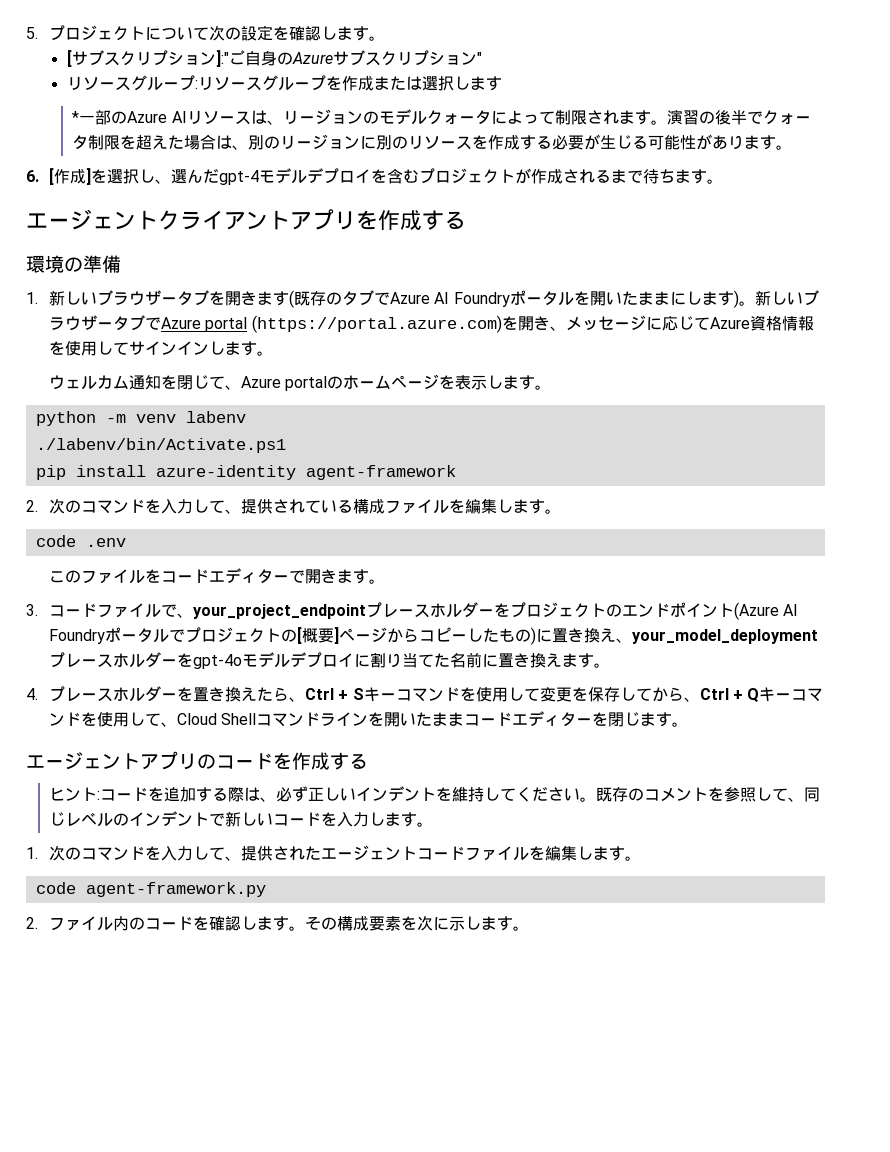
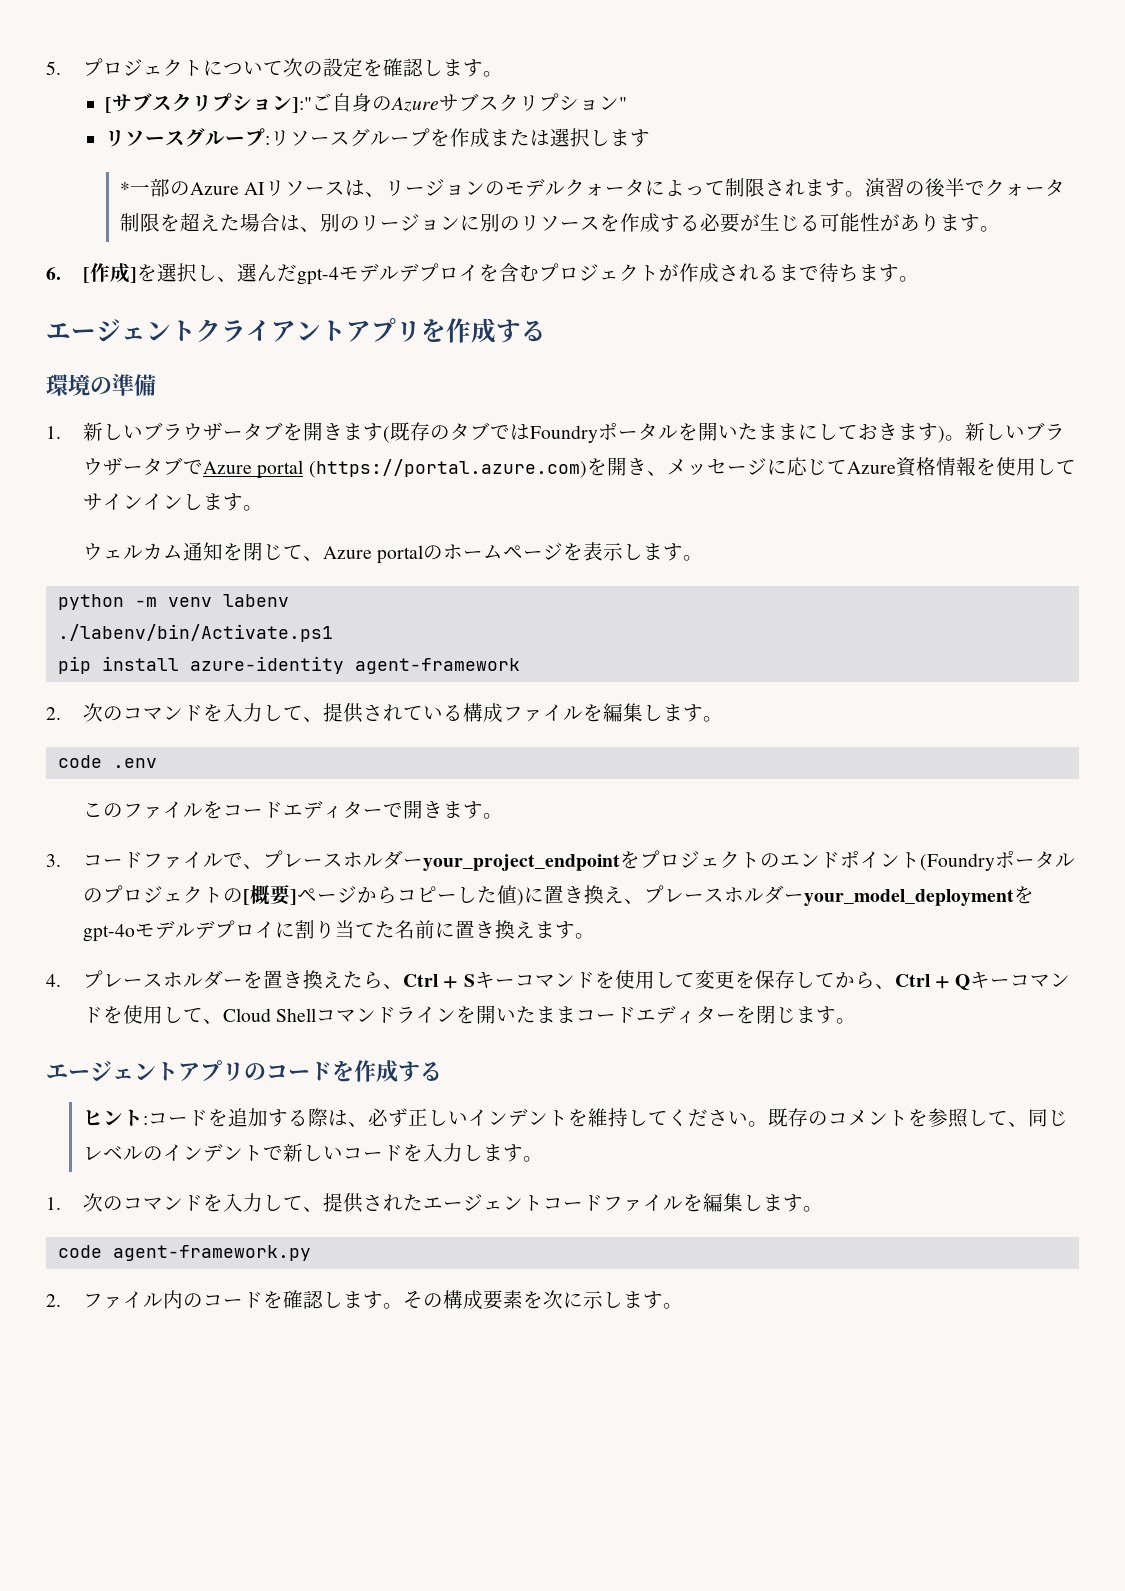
[390,292,450,304] Azure AI -> [510,424,531,440] は
(702, 298) none -> [838,423,899,440] ておき
[193,602,495,619] your_project_endpointプレースホルダー -> [263,850,621,871] プレースホルダーyour_project_endpoint
[734,602,799,620] [49,627,186,644] (Azure AI Foundryポータルで -> [920,851,1076,871] [83,888,104,903] (Foundryポータルの
[499,628,532,642] もの -> [497,885,518,904] 値
[632,629,819,644] [49,652,178,668] your_model_deploymentプレースホルダー -> [644,885,1015,906] プレースホルダーyour_model_deployment

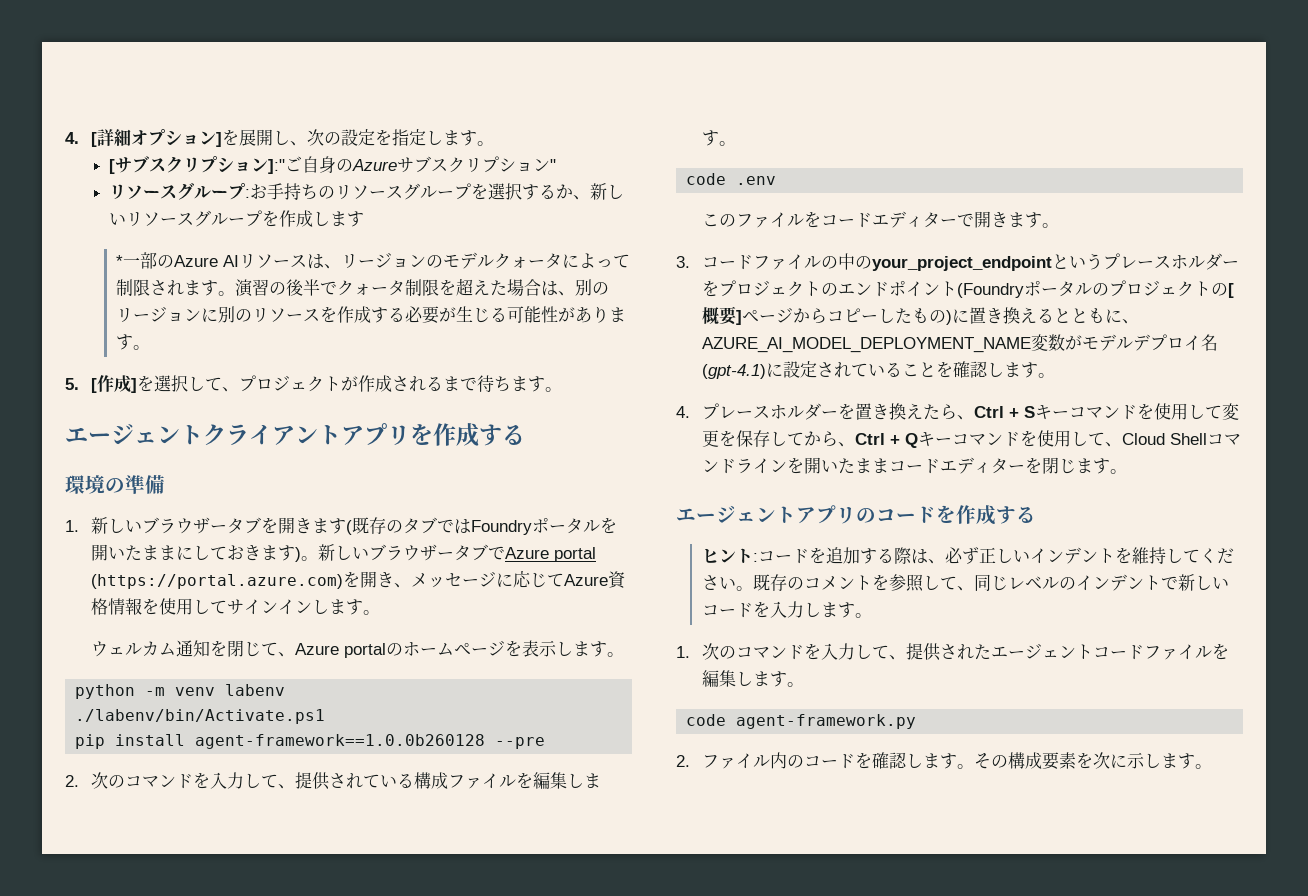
[46,58,284,76] 5.プロジェクトについて -> [65,129,307,147] 4. [詳細オプション]を展開し、
[383,58,425,77] 確認 -> [391,129,426,146] 指定
(270, 140) none -> [250,183,625,200] [109,213,127,225] お手持ちのリソースグループを選択するか、新しい
[489,128,590,147] または選択 -> (314, 218) none
[46,267,61,280] 6. -> [65,378,79,390] 5.
[217,263,540,285] 、選んだgpt-4モデルデプロイを含む -> [204,377,239,392] て、
[189,656,520,674] azure-identity agent-framework -> [195,734,546,749] agent-framework==1.0.0b260128 --pre
[223,850,621,871] で、プレースホルダーyour_project_endpoint -> [820,253,1239,271] の中のyour_project_endpointというプレースホルダー
[497,885,518,904] 値 -> [911,308,946,323] もの
[624,885,1035,906] [83,920,536,942] 、プレースホルダーyour_model_deploymentをgpt-4oモデルデプロイに割り当てた名前に置き換え -> [1036,308,1139,324] [701,334,1218,353] [701,361,1004,379] るとともに、AZURE_AI_MODEL_DEPLOYMENT_NAME変数がモデルデプロイ名(gpt-4.1)に設定されていることを確認し

